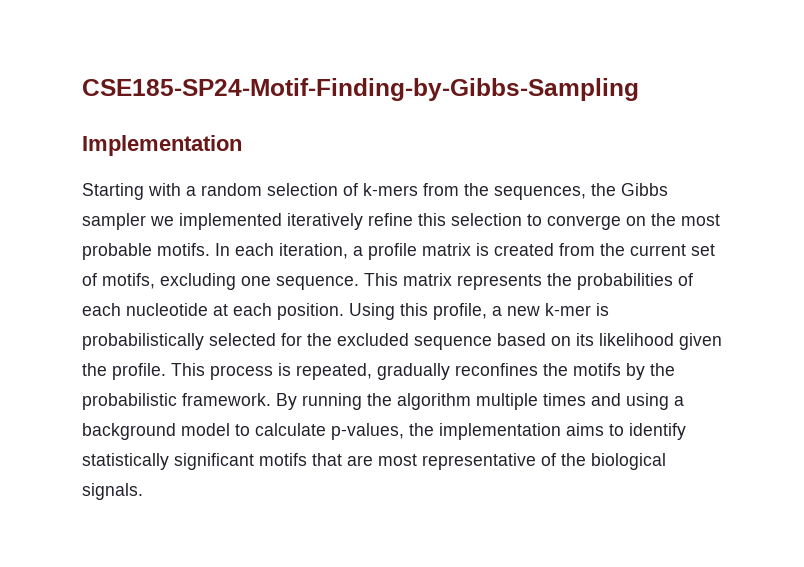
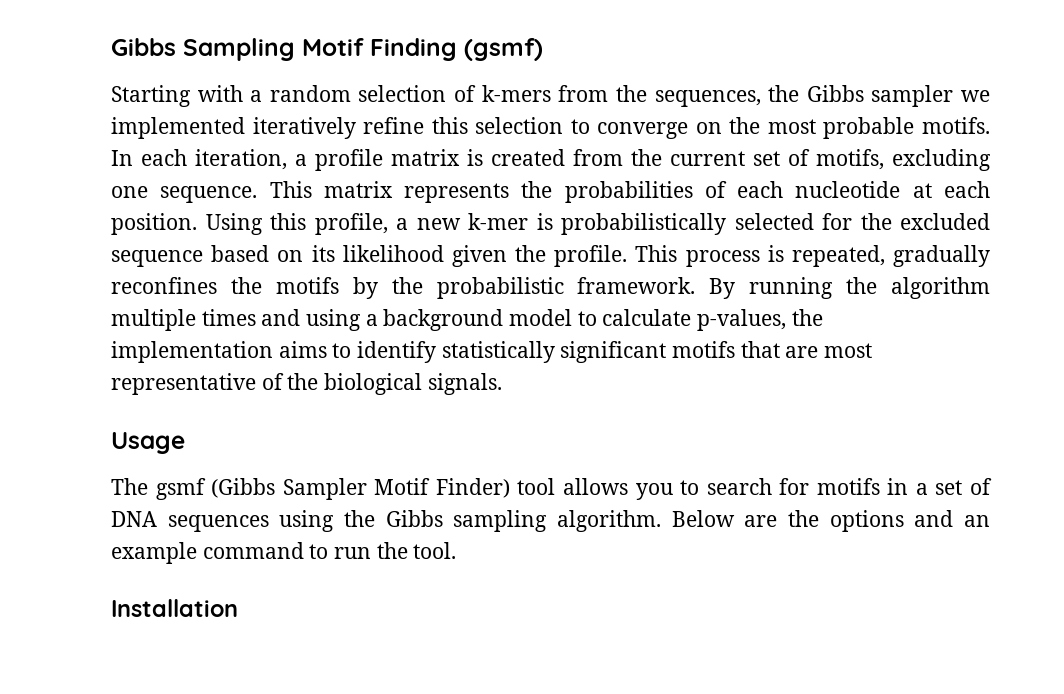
[82,78,639,101] [82,135,242,156] CSE185-SP24-Motif-Finding-by-Gibbs-Sampling // Implementation -> [111,38,543,61] Gibbs Sampling Motif Finding (gsmf)
(143, 491) none -> [111,432,185,454] [111,478,992,500] [111,510,990,532] [111,542,457,564] [111,599,238,617] // Usage // The gsmf (Gibbs Sampler Motif Finder) tool allows you to search for motifs in a set of DNA sequences using the Gibbs sampling algorithm. Below are the options and an example command to run the tool. // Installation

